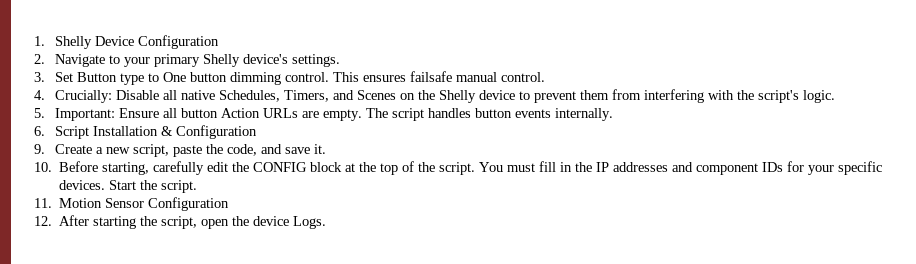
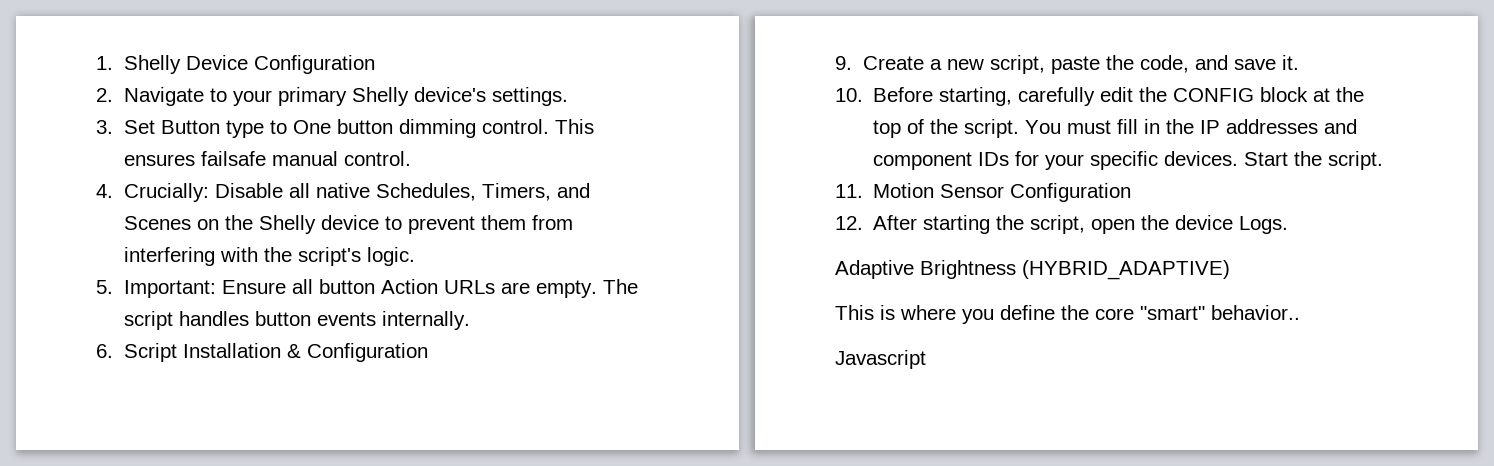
(327, 222) none -> [835,260,1230,280] [835,305,1300,324] [835,350,926,369] // Adaptive Brightness (HYBRID_ADAPTIVE) // This is where you define the core "smart" behavior.. // Javascript

